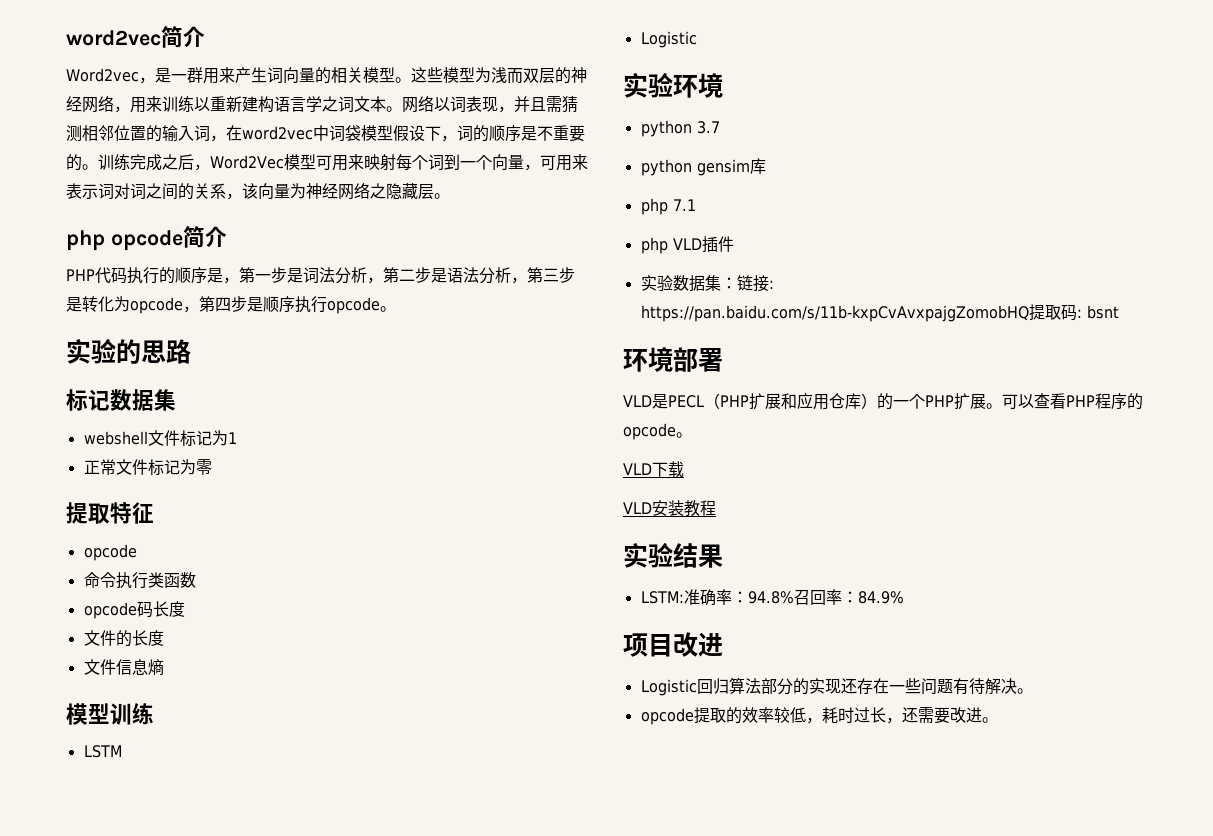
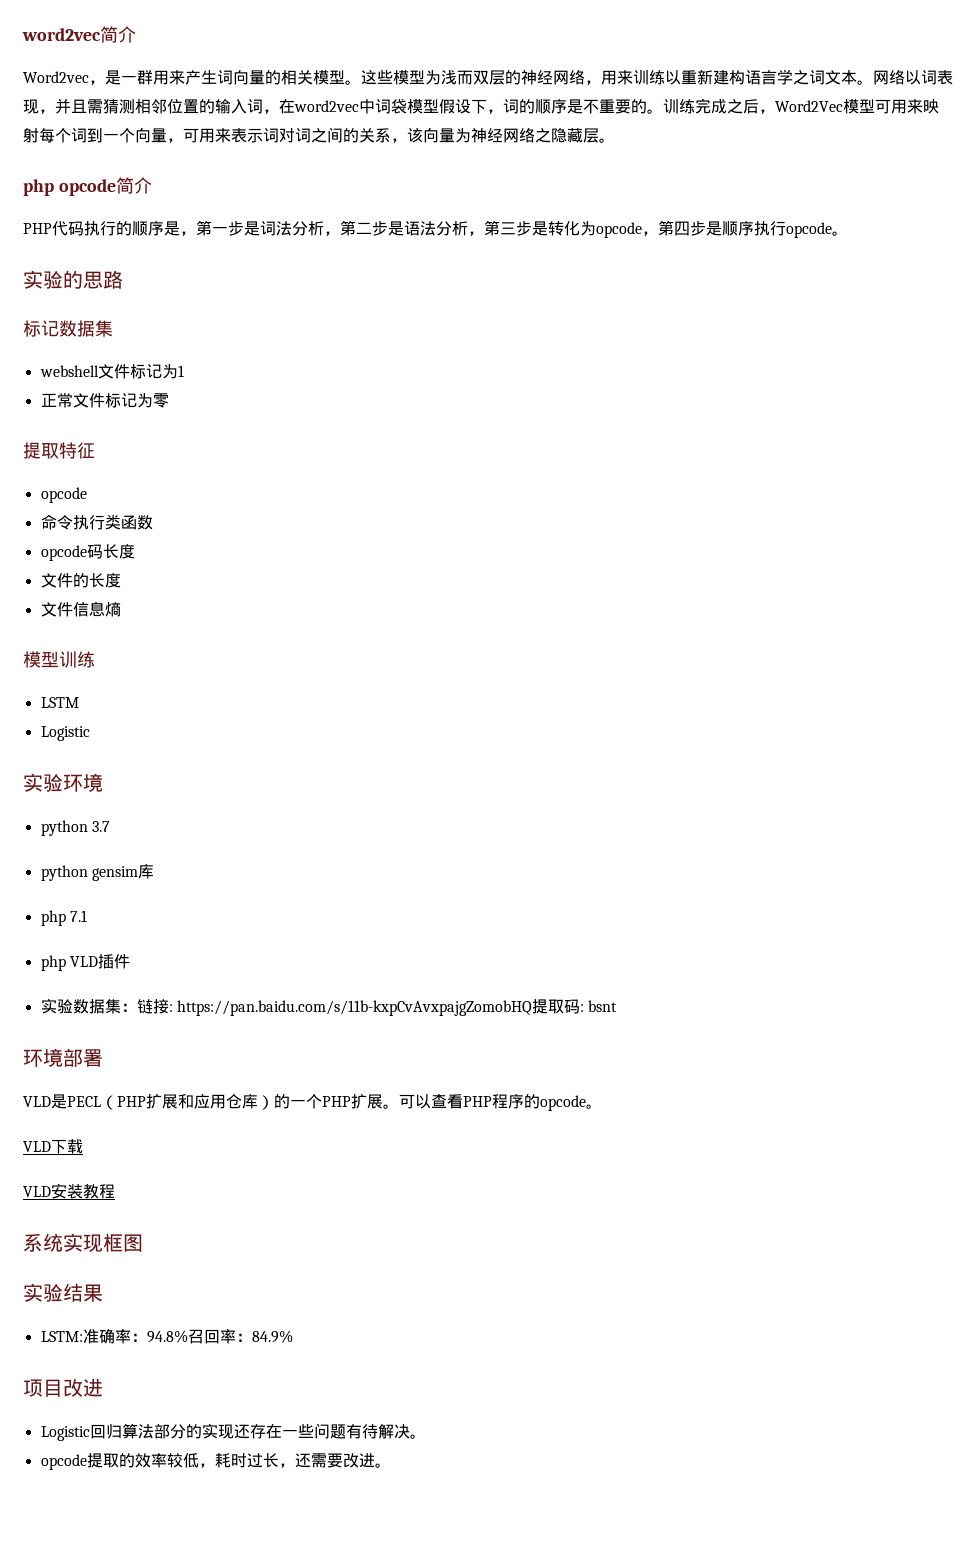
(716, 508) none -> [23,1233,143,1253] // 系统实现框图

